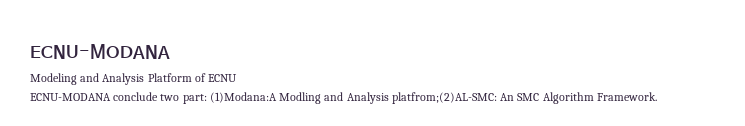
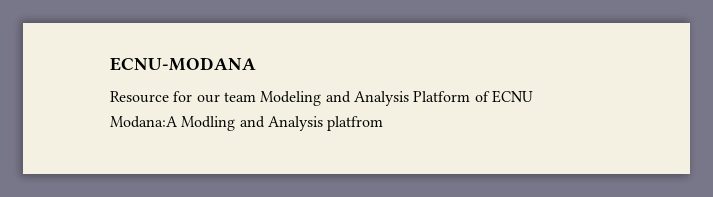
(170, 51) none -> [110,91,256,103] Resource for our team
[30,92,657,104] ECNU-MODANA conclude two part: (1)Modana:A Modling and Analysis platfrom;(2)AL-SMC: An SMC Algorithm Framework. -> [110,116,384,131] Modana:A Modling and Analysis platfrom

